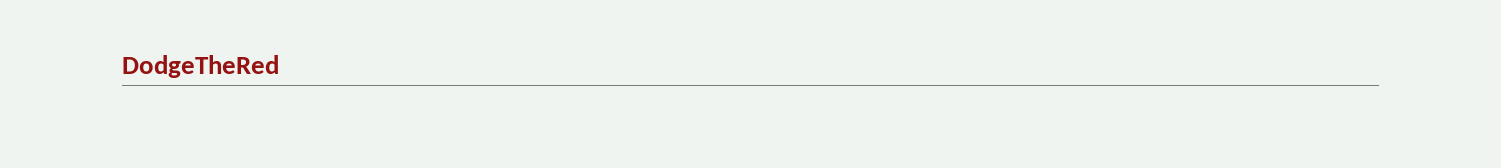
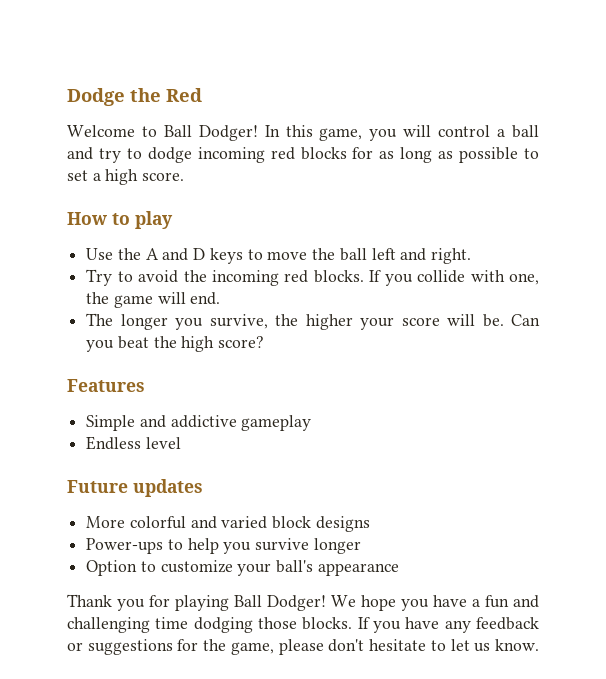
[122,55,279,78] DodgeTheRed -> [67,88,202,106] [67,125,540,141] [67,147,540,163] [67,169,185,185] [67,211,173,229] [86,248,471,264] [86,269,539,286] [86,292,221,308] [86,313,541,330] [86,336,265,352] [67,379,145,392] [86,415,312,431] [86,436,181,450] [67,479,203,497] [86,516,370,532] [86,538,361,554] [86,560,399,576] [67,594,539,611] [67,617,539,633] [67,639,539,655] Dodge the Red // Welcome to Ball Dodger! In this game, you will control a ball and try to dodge incoming red blocks for as long as possible to set a high score. // How to play // Use the A and D keys to move the ball left and right. // Try to avoid the incoming red blocks. If you collide with one, the game will end. // The longer you survive, the higher your score will be. Can you beat the high score? // Features // Simple and addictive gameplay // Endless level // Future updates // More colorful and varied block designs // Power-ups to help you survive longer // Option to customize your ball's appearance // Thank you for playing Ball Dodger! We hope you have a fun and challenging time dodging those blocks. If you have any feedback or suggestions for the game, please don't hesitate to let us know.

